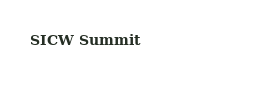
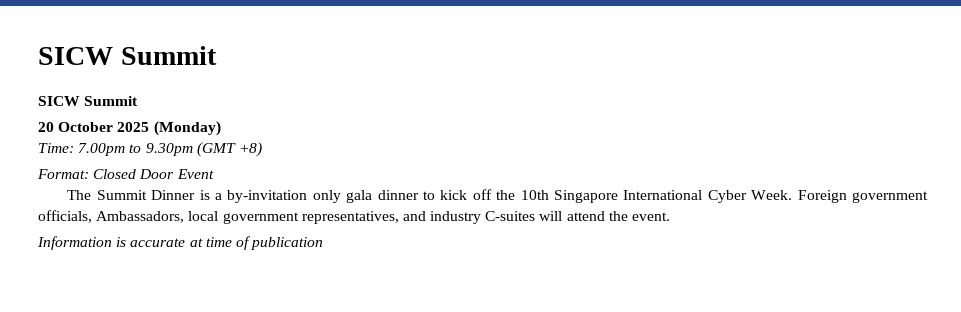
[30,34,141,45] SICW Summit -> [38,46,217,65] [38,96,139,106] [38,121,221,136] [38,142,262,157] [37,169,214,179] [67,189,928,203] [38,210,671,224] [37,236,324,250] SICW Summit // SICW Summit // 20 October 2025 (Monday) // Time: 7.00pm to 9.30pm (GMT +8) // Format: Closed Door Event // The Summit Dinner is a by-invitation only gala dinner to kick off the 10th Singapore International Cyber Week. Foreign government officials, Ambassadors, local government representatives, and industry C-suites will attend the event. // Information is accurate at time of publication

